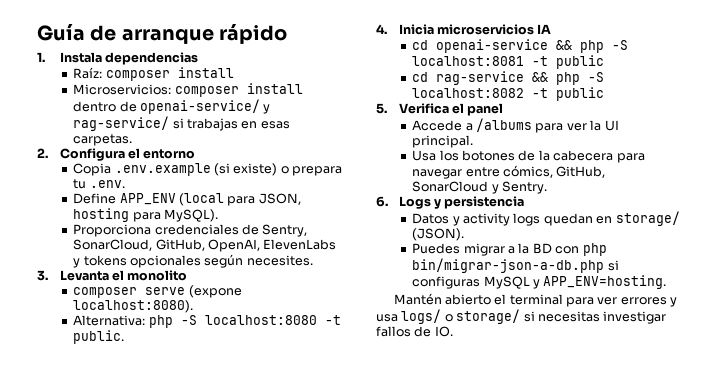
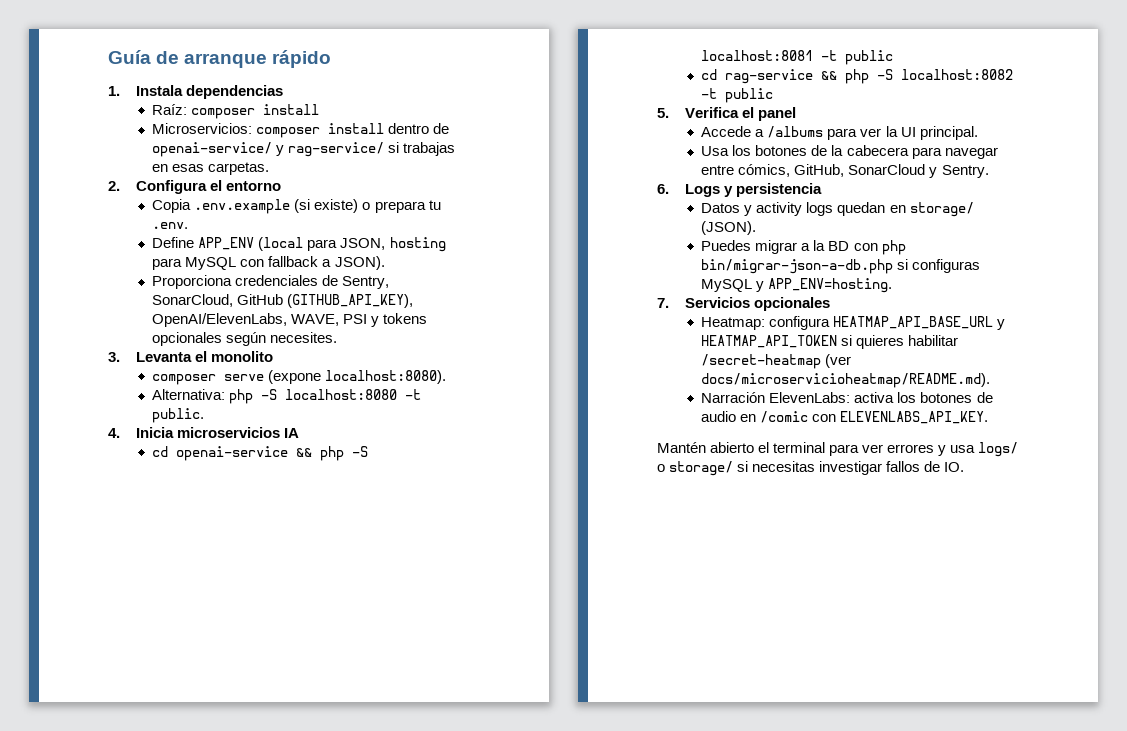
[164,209,219,222] MySQL). -> [185,256,385,270] MySQL con fallback a JSON).
[155,239,337,252] GitHub, OpenAI, ElevenLabs -> [237,294,414,308] [152,313,368,327] GitHub (GITHUB_API_KEY), OpenAI/ElevenLabs, WAVE, PSI
(667, 282) none -> [657,297,830,311] [701,316,1006,330] [701,335,959,349] [701,354,852,369] [701,373,991,388] [701,392,993,403] [701,411,989,424] // 7. Servicios opcionales // Heatmap: configura HEATMAP_API_BASE_URL y HEATMAP_API_TOKEN si quieres habilitar /secret-heatmap (ver docs/microservicioheatmap/README.md). // Narración ElevenLabs: activa los botones de audio en /comic con ELEVENLABS_API_KEY.

